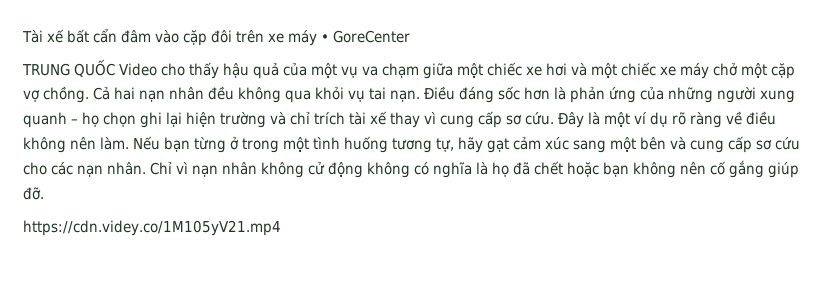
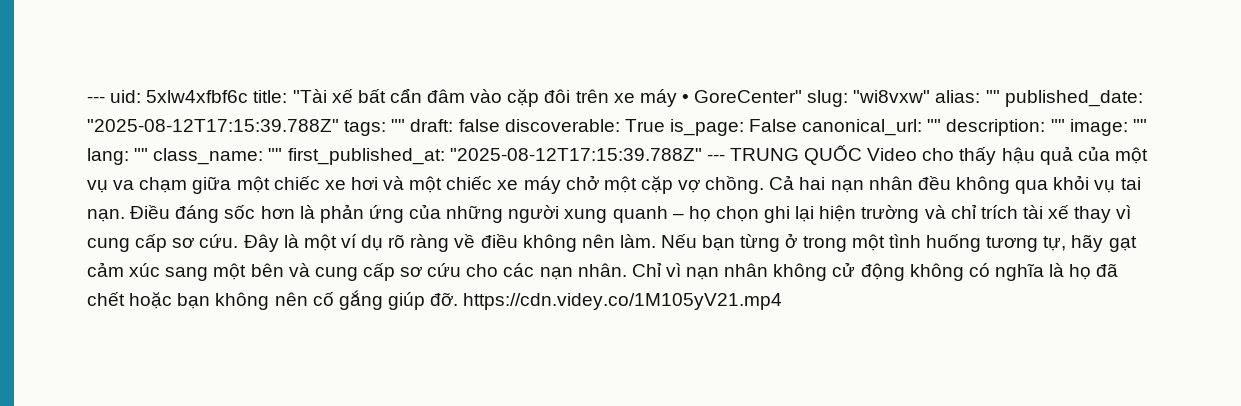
[22,30,43,43] Tài -> [87,89,327,103] --- uid: 5xlw4xfbf6c title: "Tài
[332,30,410,43] GoreCenter // -> [694,90,1143,107] [87,119,1147,136] [87,148,725,165] GoreCenter" slug: "wi8vxw" alias: "" published_date: "2025-08-12T17:15:39.788Z" tags: "" draft: false discoverable: True is_page: False canonical_url: "" description: "" image: "" lang: "" class_name: "" first_published_at: "2025-08-12T17:15:39.788Z" ---
(44, 193) // -> (459, 299) none

